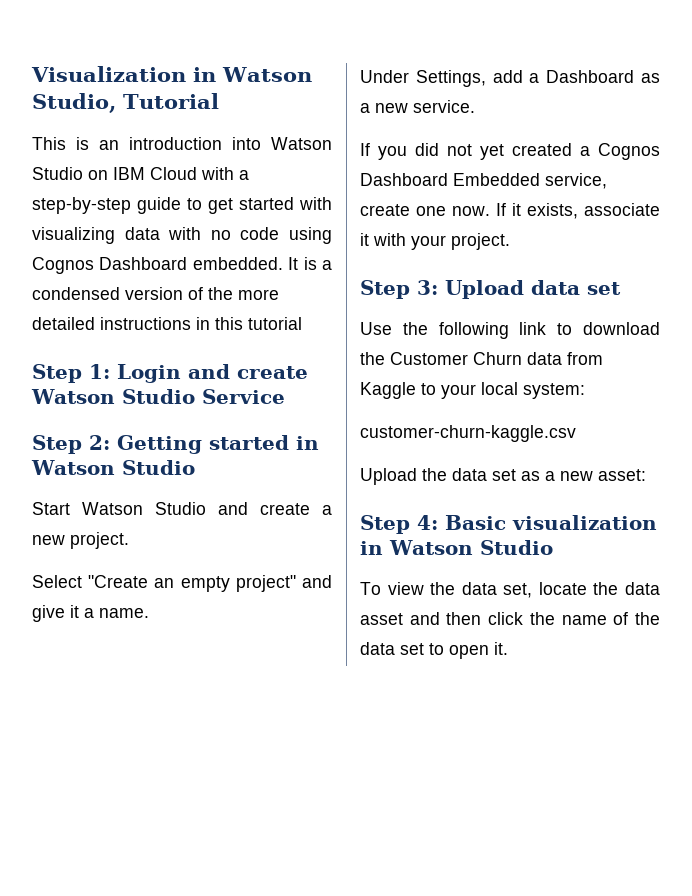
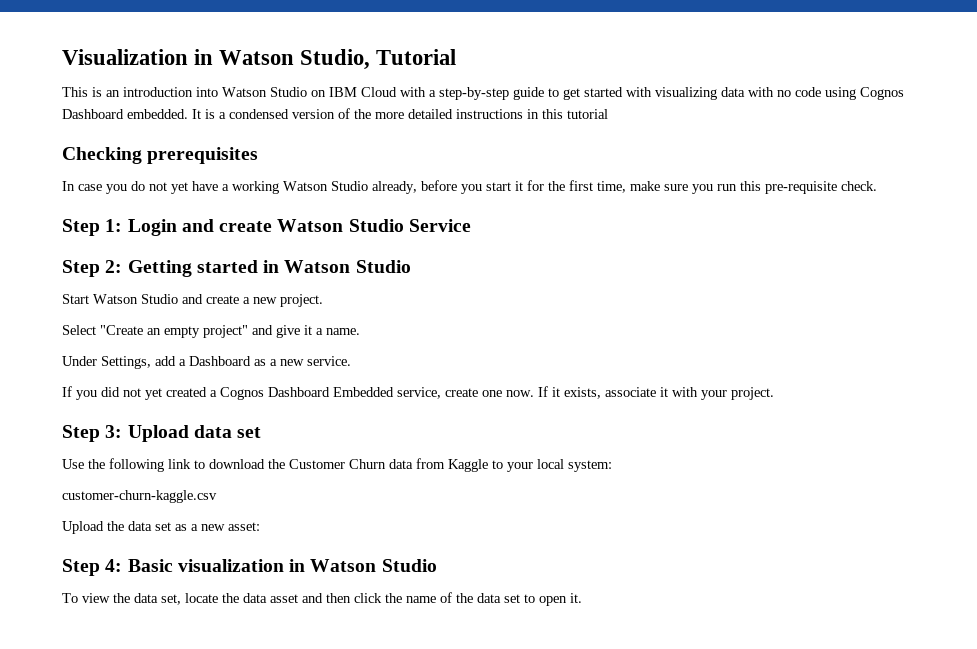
(302, 323) none -> [62,147,259,164] [62,180,877,194] // Checking prerequisites // In case you do not yet have a working Watson Studio already, before you start it for the first time, make sure you run this pre-requisite check.

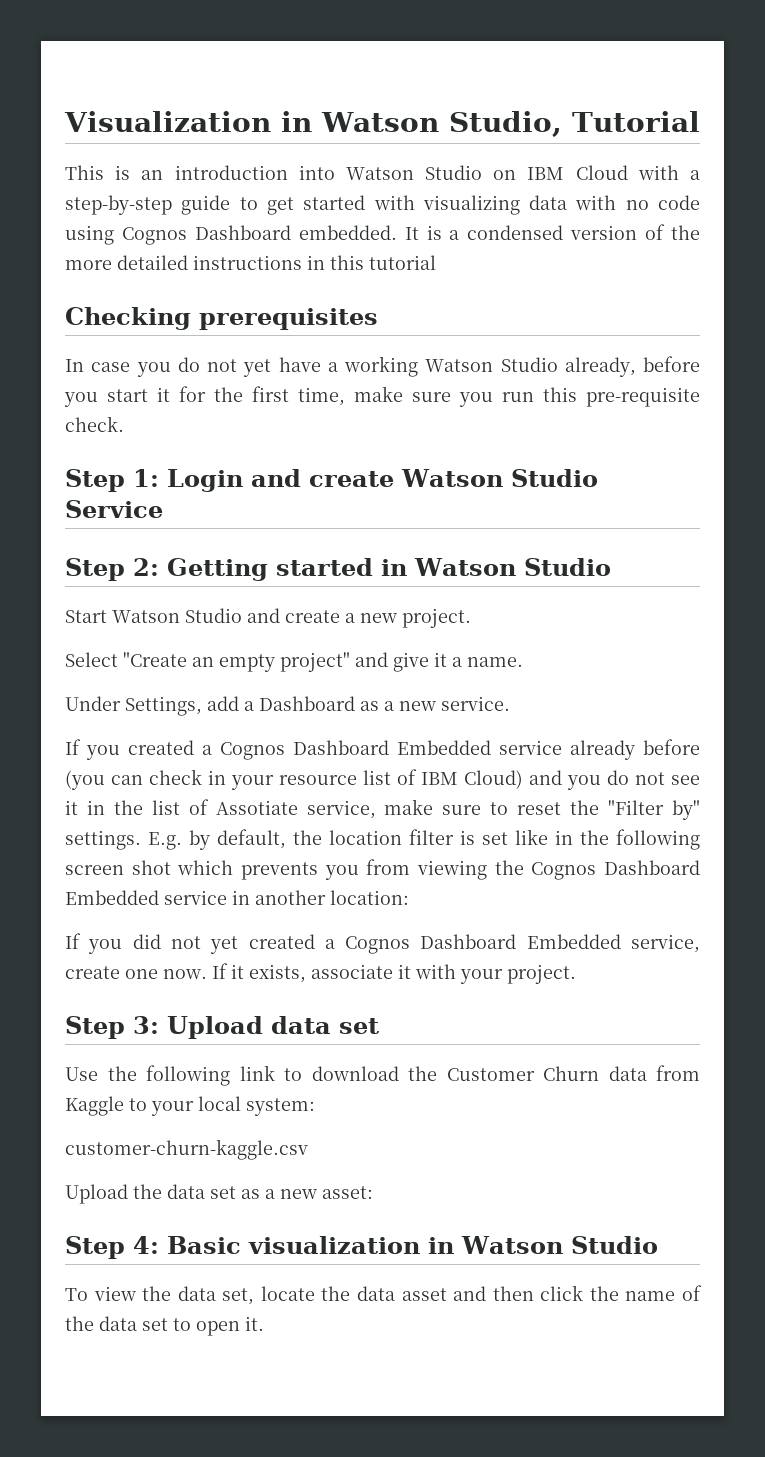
(351, 361) none -> [65,739,700,760] [65,769,700,790] [65,799,700,820] [65,829,700,850] [65,859,701,880] [65,890,409,905] // If you created a Cognos Dashboard Embedded service already before (you can check in your resource list of IBM Cloud) and you do not see it in the list of Assotiate service, make sure to reset the "Filter by" settings. E.g. by default, the location filter is set like in the following screen shot which prevents you from viewing the Cognos Dashboard Embedded service in another location:

